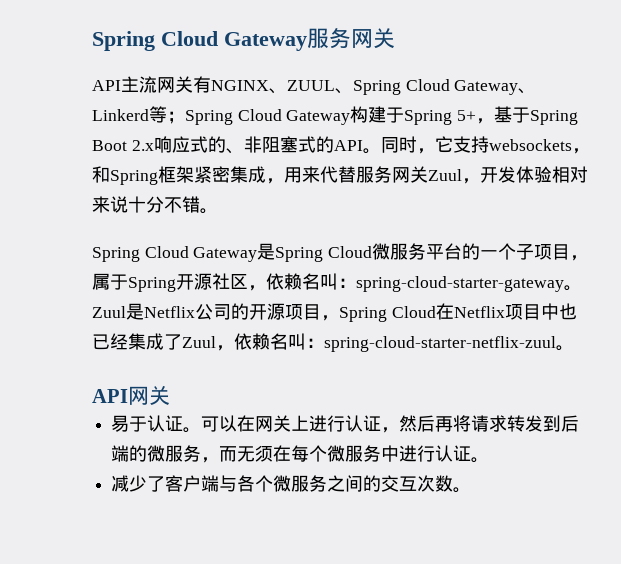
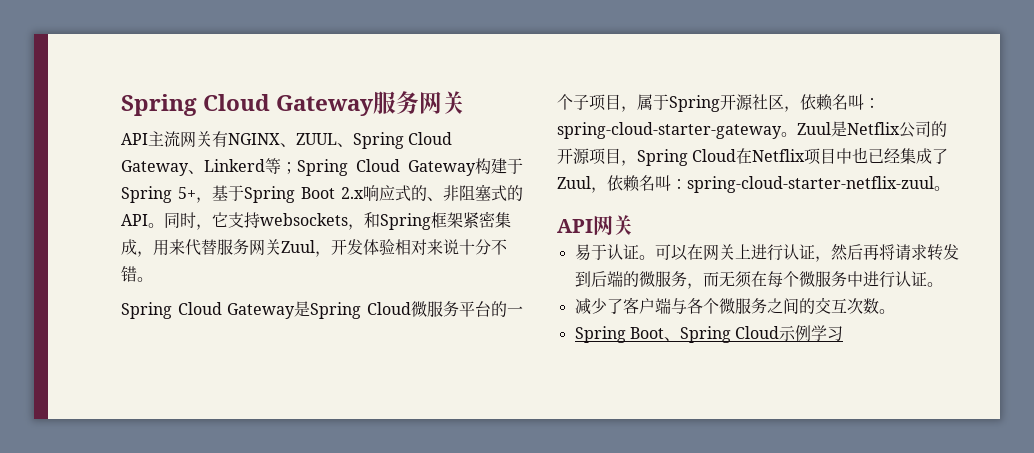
(472, 490) none -> [574,325,844,343] // Spring Boot、Spring Cloud示例学习

